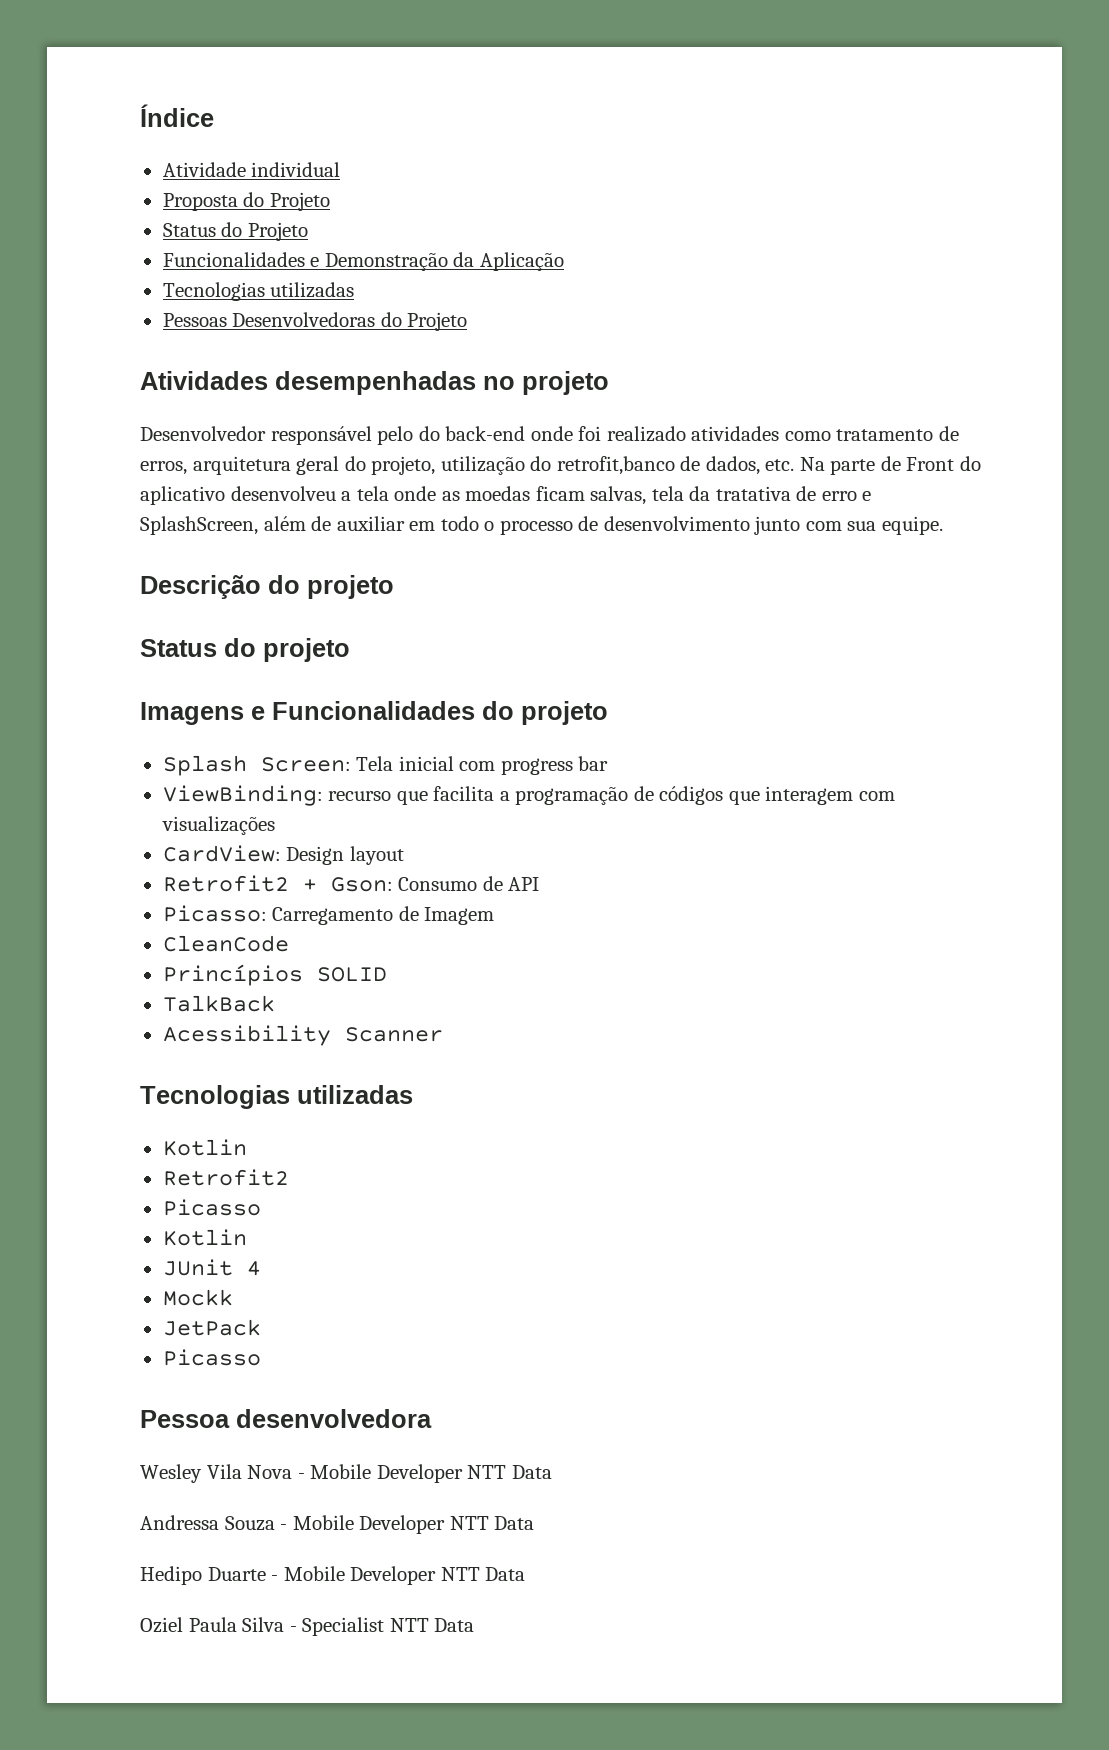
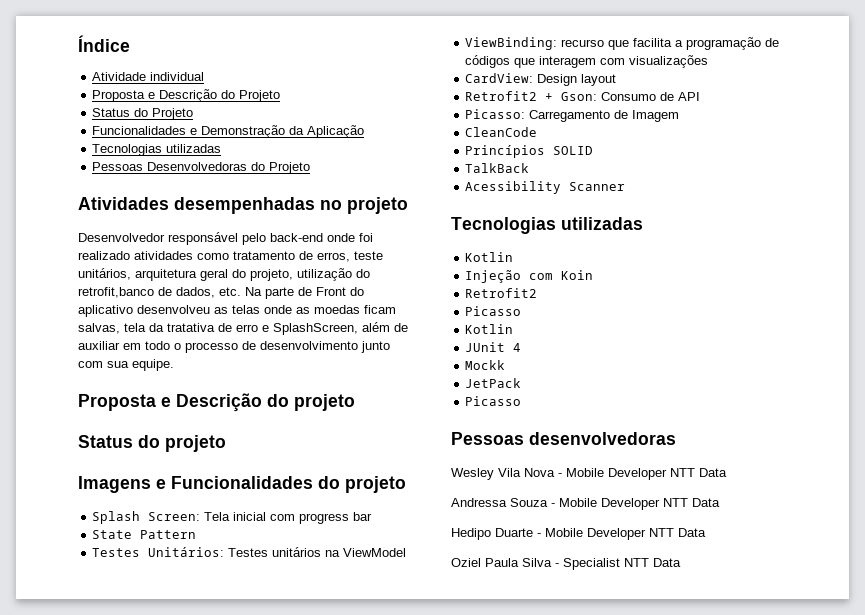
(238, 202) none -> [148,89,218,102] e Descrição
[418,426,440,441] do -> (266, 239) none
(187, 468) none -> [354,251,383,260] [78,268,131,280] teste unitários,
[341,486,389,501] a tela -> [214,305,260,314] as telas
(943, 525) none -> [78,394,171,411] Proposta e
(609, 763) none -> [92,530,197,539] [92,547,407,557] // State Pattern // Testes Unitários: Testes unitários na ViewModel
(247, 1147) none -> [465,270,594,283] // Injeção com Koin
[140,1409,432,1428] Pessoa desenvolvedora -> [451,432,676,445] Pessoas desenvolvedoras

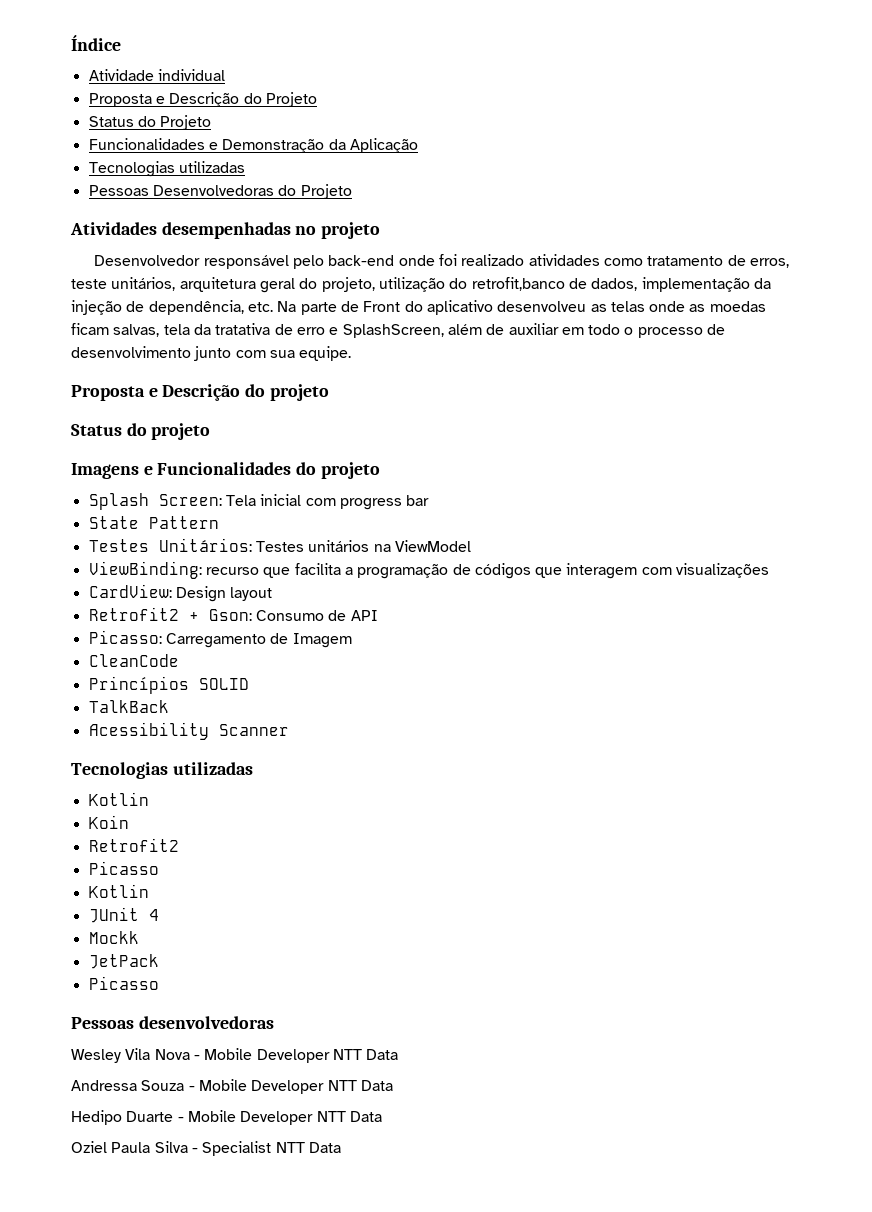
(215, 292) none -> [641,277,771,292] [71,300,244,315] implementação da injeção de dependência,
[465,270,554,283] Injeção com -> (149, 799) none

